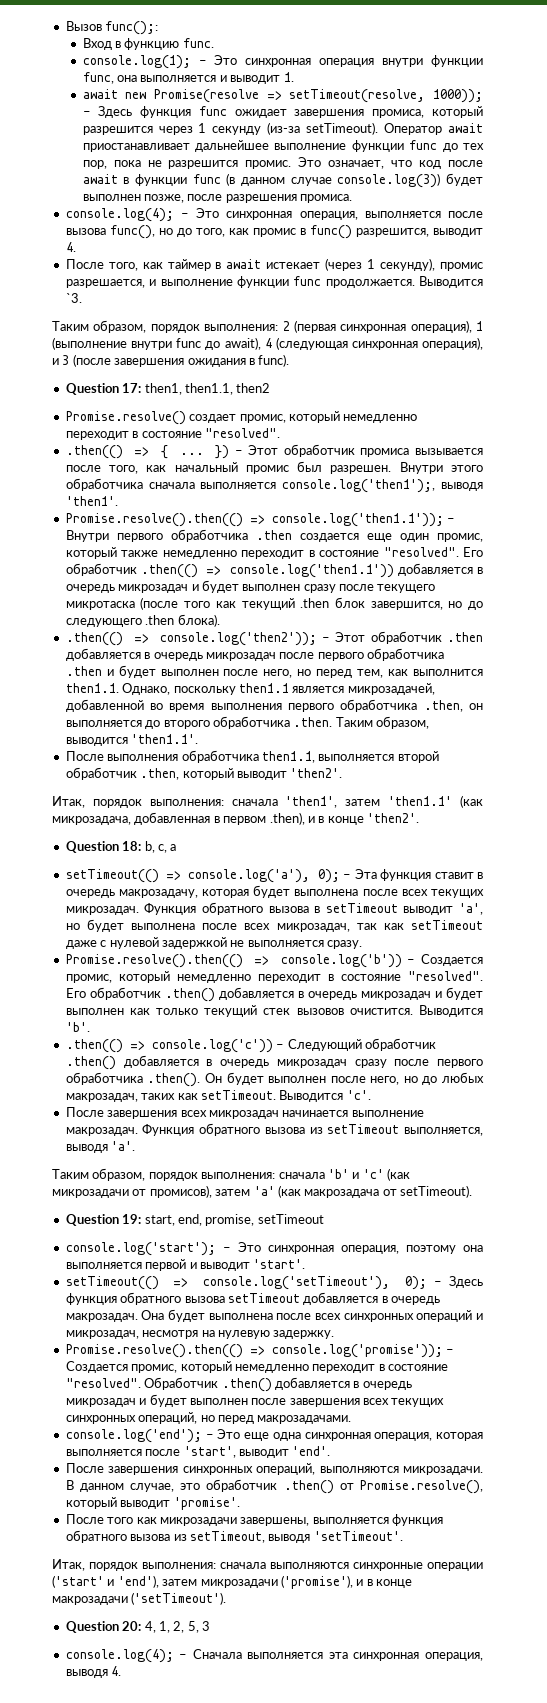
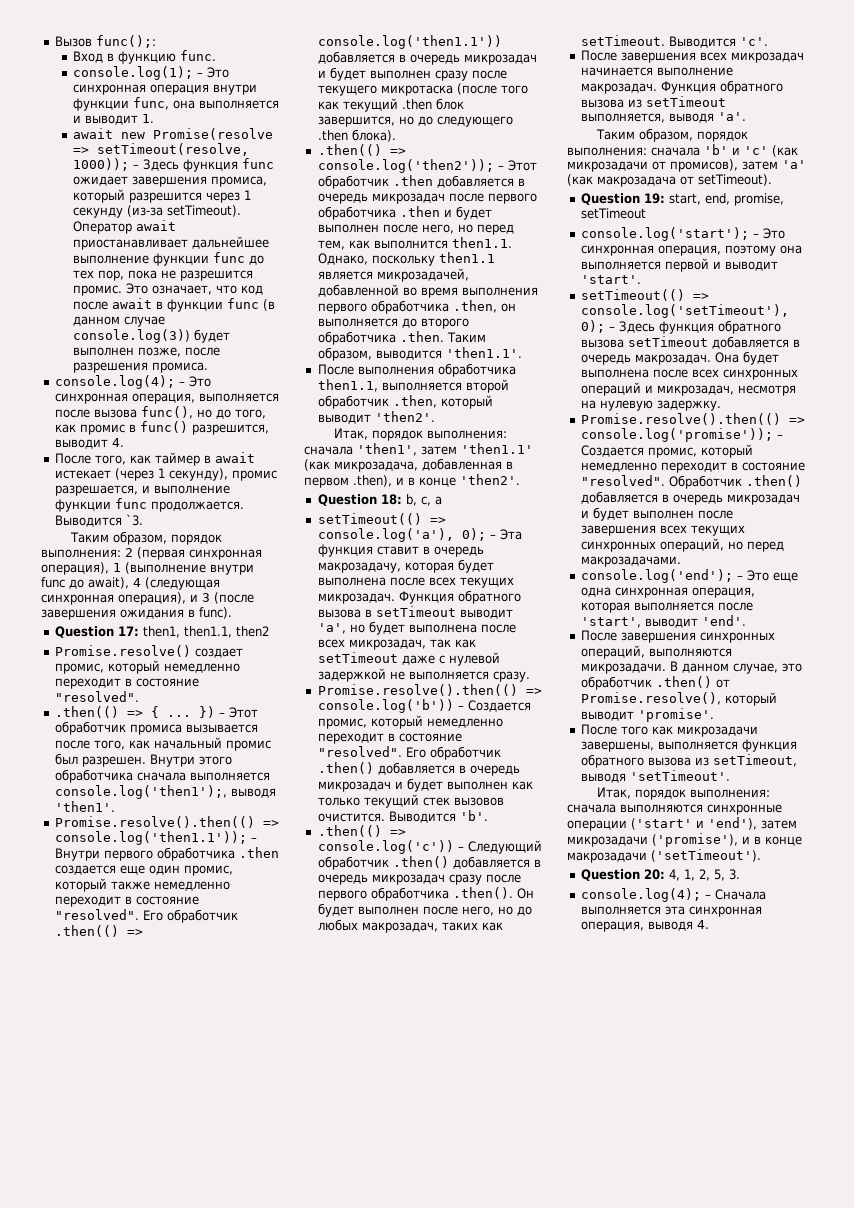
[202,1621,210,1631] 3 -> [728,869,740,880] 3.

